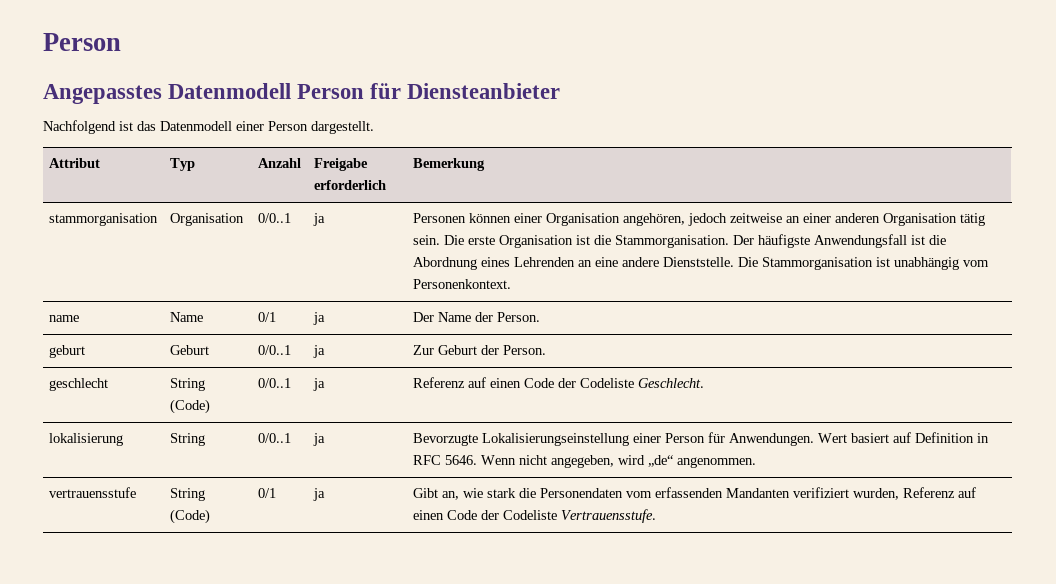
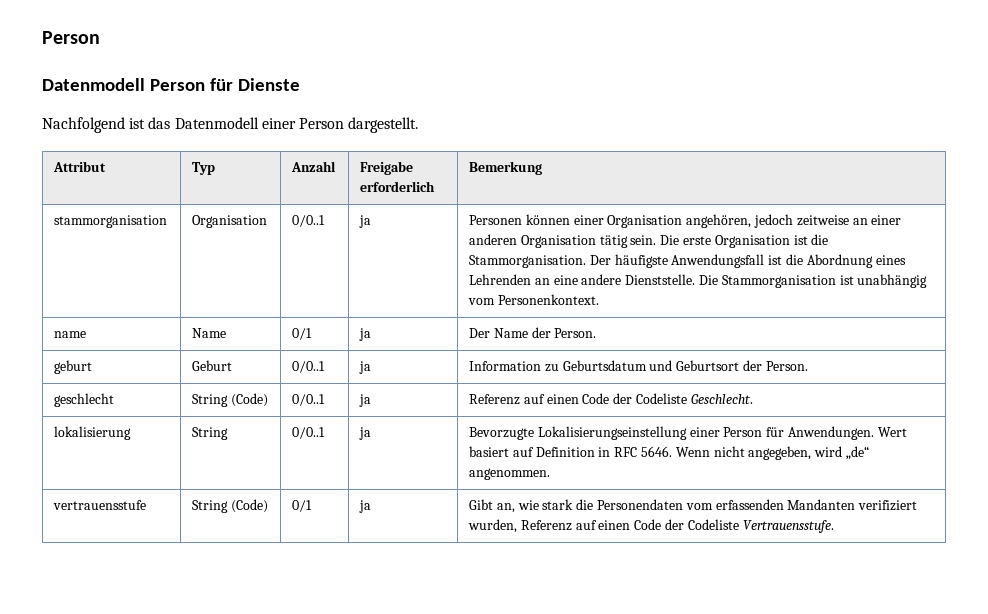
[43,84,162,104] Angepasstes -> (100, 37) none
[407,83,561,99] Diensteanbieter -> [238,78,301,91] Dienste
[413,345,478,355] Zur Geburt -> [469,360,740,372] Information zu Geburtsdatum und Geburtsort

